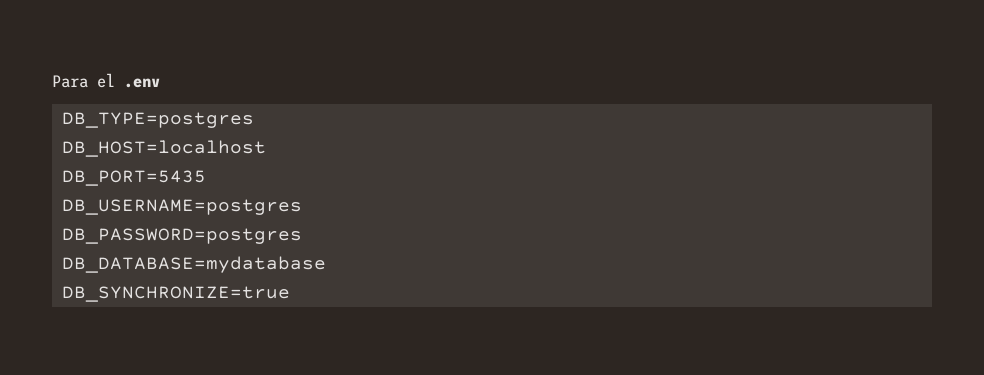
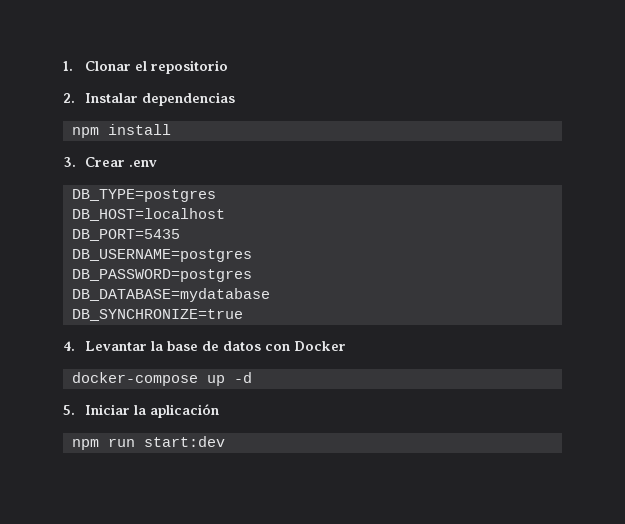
[52,73,115,88] Para el -> [63,60,229,74] [63,92,236,106] [71,124,171,138] [63,157,126,167] 1. Clonar el repositorio // 2. Instalar dependencias // npm install // 3. Crear
(290, 294) none -> [63,341,347,351] [71,372,252,386] [63,404,220,418] [71,436,225,450] // 4. Levantar la base de datos con Docker // docker-compose up -d // 5. Iniciar la aplicación // npm run start:dev

